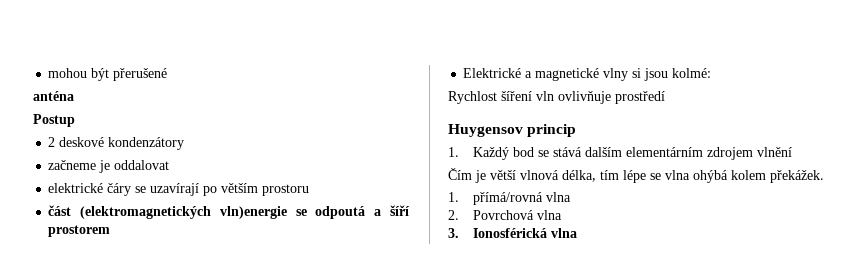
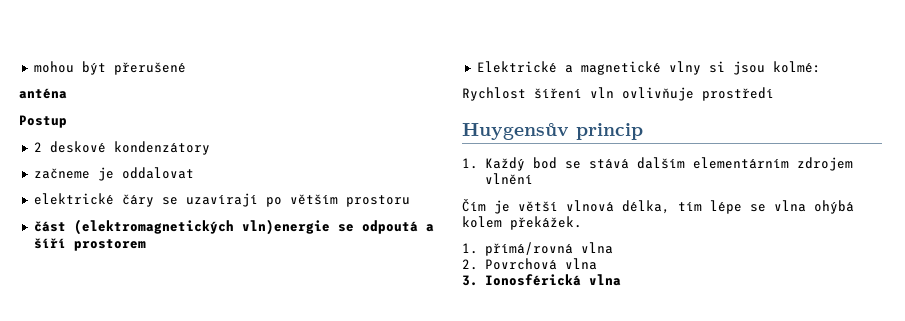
[448,124,523,137] Huygensov -> [462,123,569,140] Huygensův

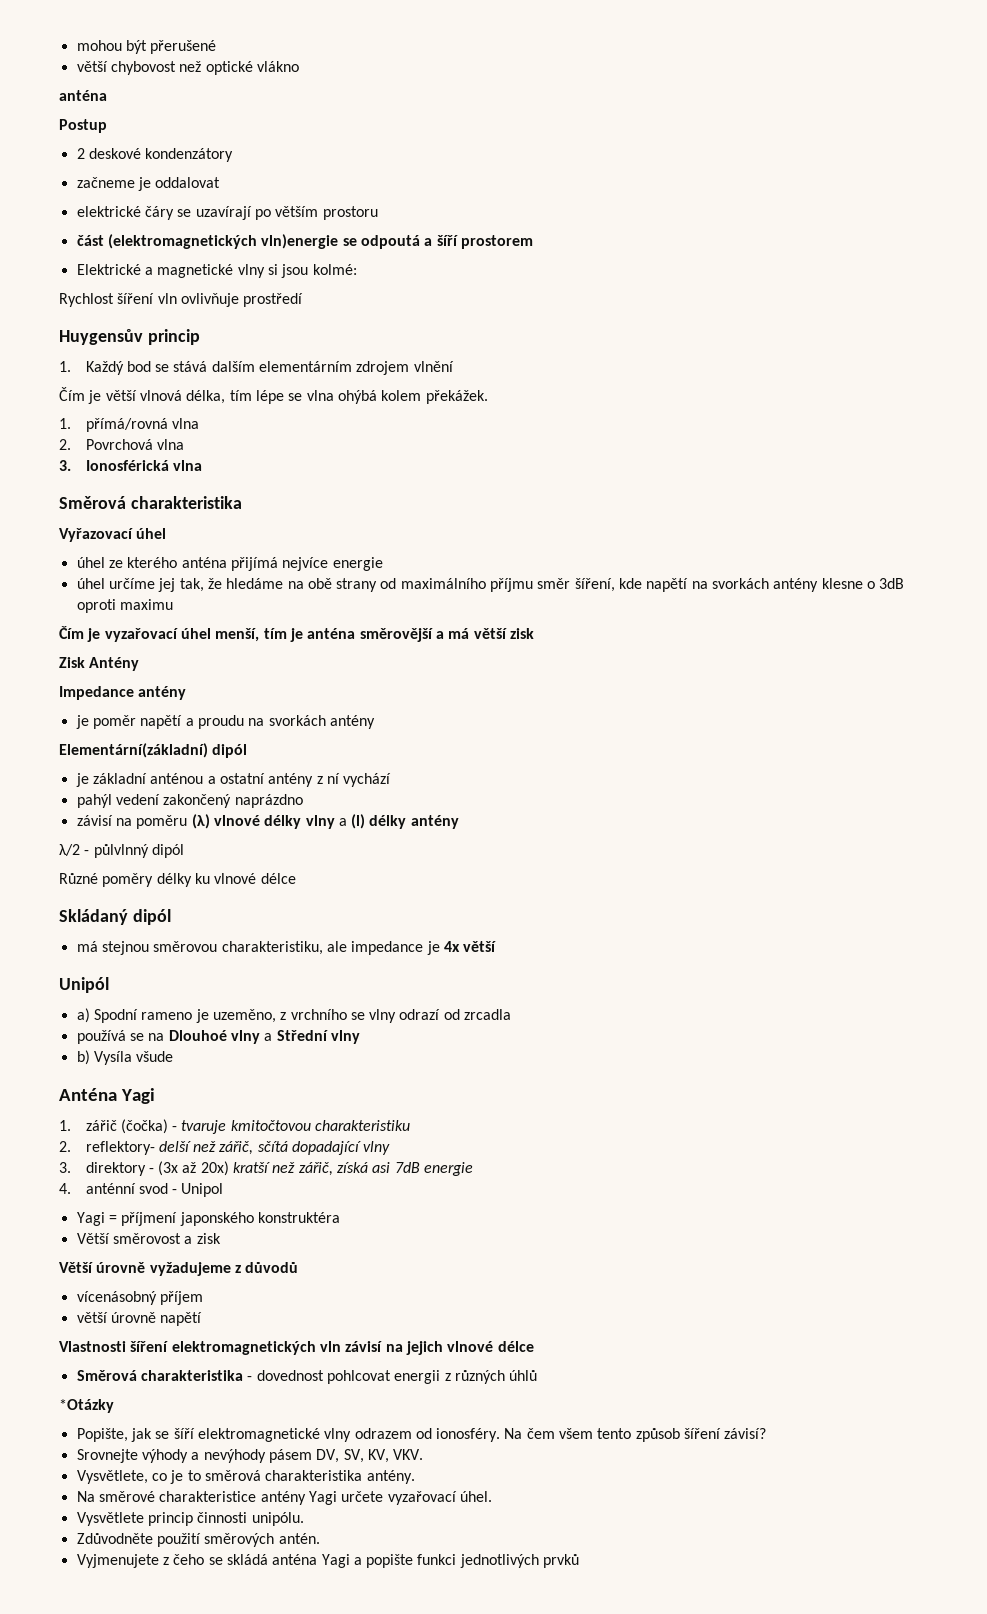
(186, 68) none -> [76,61,299,75] // větší chybovost než optické vlákno
(621, 280) none -> [59,496,242,509] [59,528,167,542] [76,557,383,571] [76,578,905,592] [76,599,173,613] [59,626,534,642] [59,657,140,671] [59,686,187,700] [75,715,375,729] [59,743,248,758] [75,773,392,787] [76,794,303,808] [76,814,459,829] [59,844,184,858] [59,873,296,887] [59,909,171,925] [76,941,497,955] [59,977,109,993] [76,1008,512,1023] [76,1030,360,1044] [76,1050,174,1065] [59,1088,155,1104] [59,1119,411,1134] [59,1141,391,1155] [59,1161,474,1176] [59,1183,224,1197] [76,1212,340,1226] [76,1233,221,1244] [59,1262,299,1276] [76,1291,203,1305] [76,1312,203,1326] [59,1341,534,1355] [76,1370,538,1384] [59,1399,114,1413] [76,1428,767,1442] [76,1449,424,1463] [76,1470,415,1484] [76,1491,492,1505] [76,1512,304,1526] [76,1533,320,1547] [76,1554,580,1568] // Směrová charakteristika // Vyřazovací úhel // úhel ze kterého anténa přijímá nejvíce energie // úhel určíme jej tak, že hledáme na obě strany od maximálního příjmu směr šíření, kde napětí na svorkách antény klesne o 3dB oproti maximu // Čím je vyzařovací úhel menší, tím je anténa směrovější a má větší zisk // Zisk Antény // Impedance antény // je poměr napětí a proudu na svorkách antény // Elementární(základní) dipól // je základní anténou a ostatní antény z ní vychází // pahýl vedení zakončený naprázdno // závisí na poměru (λ) vlnové délky vlny a (l) délky antény // λ/2 - půlvlnný dipól // Různé poměry délky ku vlnové délce // Skládaný dipól // má stejnou směrovou charakteristiku, ale impedance je 4x větší // Unipól // a) Spodní rameno je uzeměno, z vrchního se vlny odrazí od zrcadla // používá se na Dlouhoé vlny a Střední vlny // b) Vysíla všude // Anténa Yagi // 1. zářič (čočka) - tvaruje kmitočtovou charakteristiku // 2. reflektory- delší než zářič, sčítá dopadající vlny // 3. direktory - (3x až 20x) kratší než zářič, získá asi 7dB energie // 4. anténní svod - Unipol // Yagi = příjmení japonského konstruktéra // Větší směrovost a zisk // Větší úrovně vyžadujeme z důvodů // vícenásobný příjem // větší úrovně napětí // Vlastnosti šíření elektromagnetických vln závisí na jejich vlnové délce // Směrová charakteristika - dovednost pohlcovat energii z různých úhlů // *Otázky // Popište, jak se šíří elektromagnetické vlny odrazem od ionosféry. Na čem všem tento způsob šíření závisí? // Srovnejte výhody a nevýhody pásem DV, SV, KV, VKV. // Vysvětlete, co je to směrová charakteristika antény. // Na směrové charakteristice antény Yagi určete vyzařovací úhel. // Vysvětlete princip činnosti unipólu. // Zdůvodněte použití směrových antén. // Vyjmenujete z čeho se skládá anténa Yagi a popište funkci jednotlivých prvků

